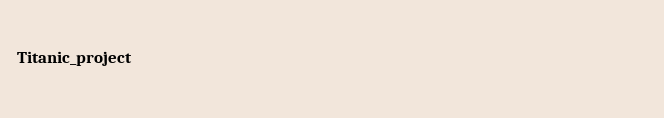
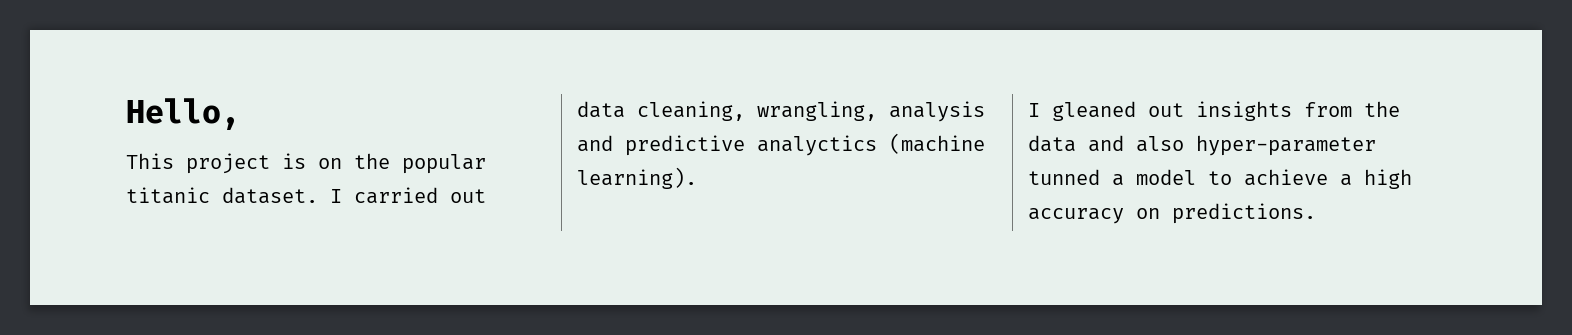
[17,51,132,66] Titanic_project -> [126,98,240,130] [126,153,486,174] [126,187,486,204] [577,101,985,122] [577,133,985,156] [577,167,697,189] [1028,101,1400,121] [1028,135,1376,156] [1028,169,1412,189] [1028,203,1316,224] Hello, // This project is on the popular titanic dataset. I carried out data cleaning, wrangling, analysis and predictive analyctics (machine learning). // I gleaned out insights from the data and also hyper-parameter tunned a model to achieve a high accuracy on predictions.

